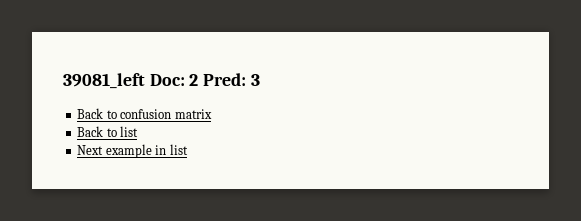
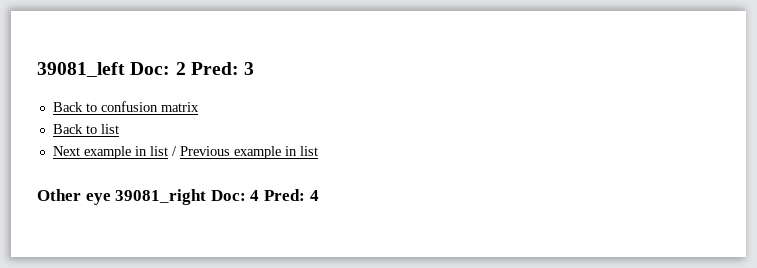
(188, 149) none -> [171,146,318,159] [37,189,319,205] / Previous example in list // Other eye 39081_right Doc: 4 Pred: 4

